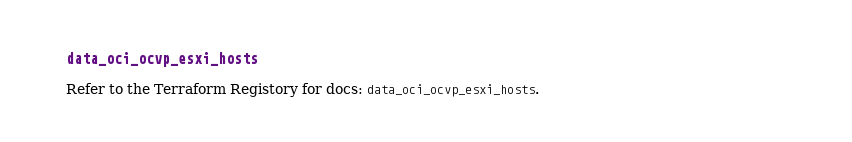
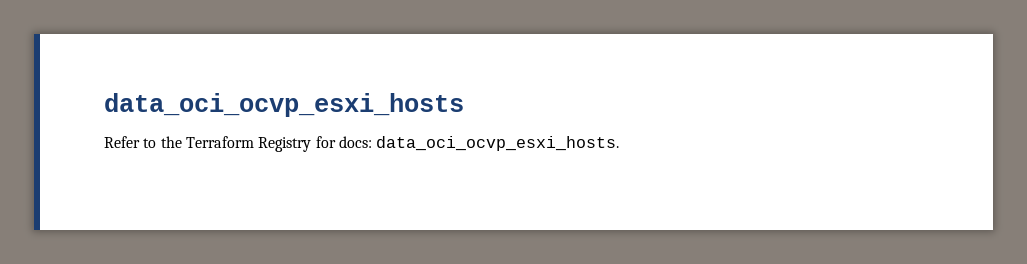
[229,83,298,97] Registory -> [258,137,312,152] Registry

